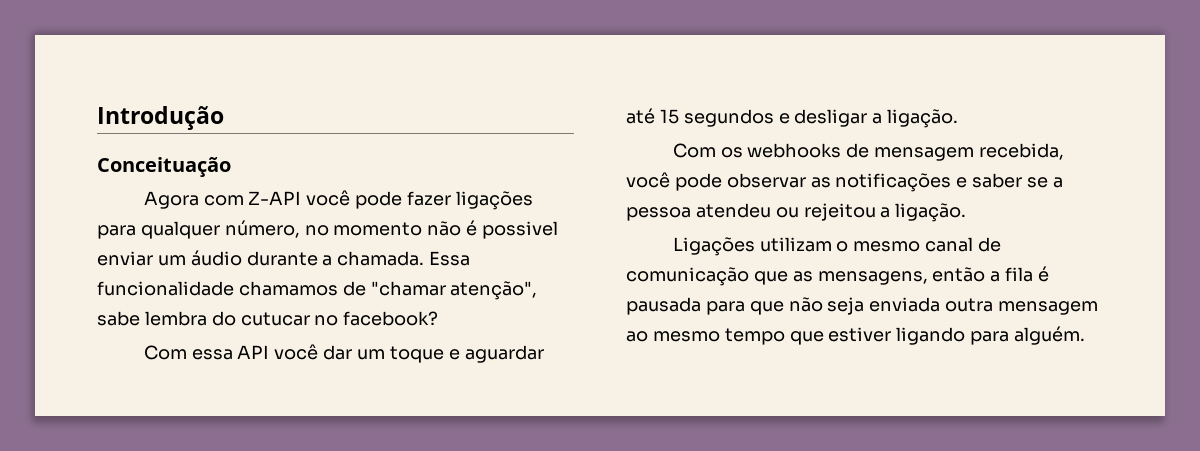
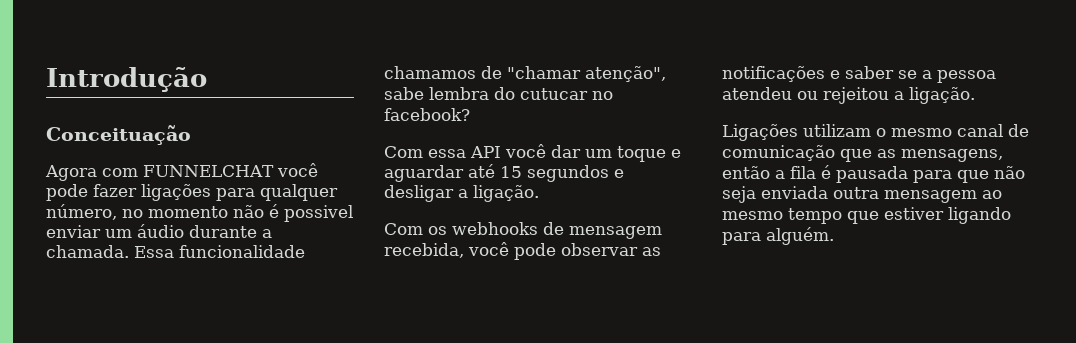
[248,191,302,205] Z-API -> [143,165,274,177] FUNNELCHAT

